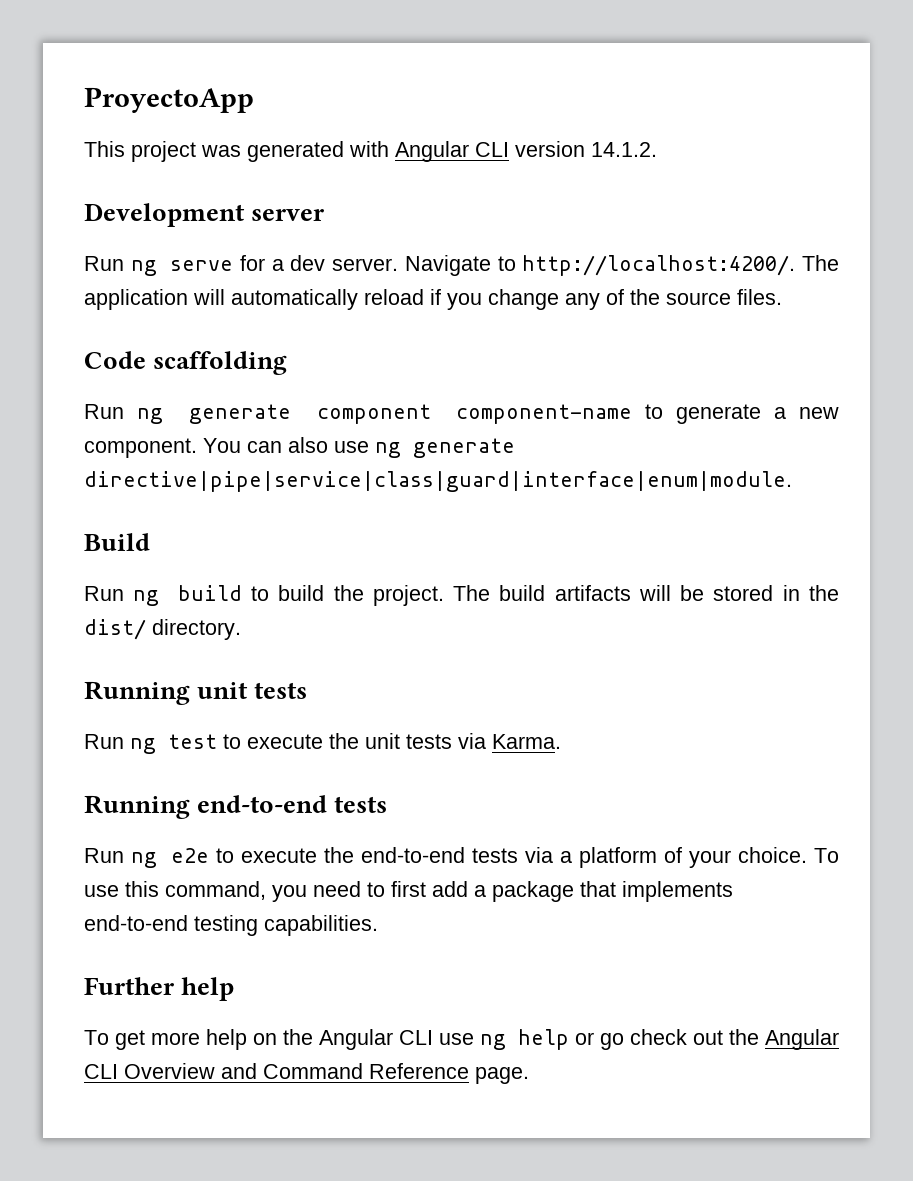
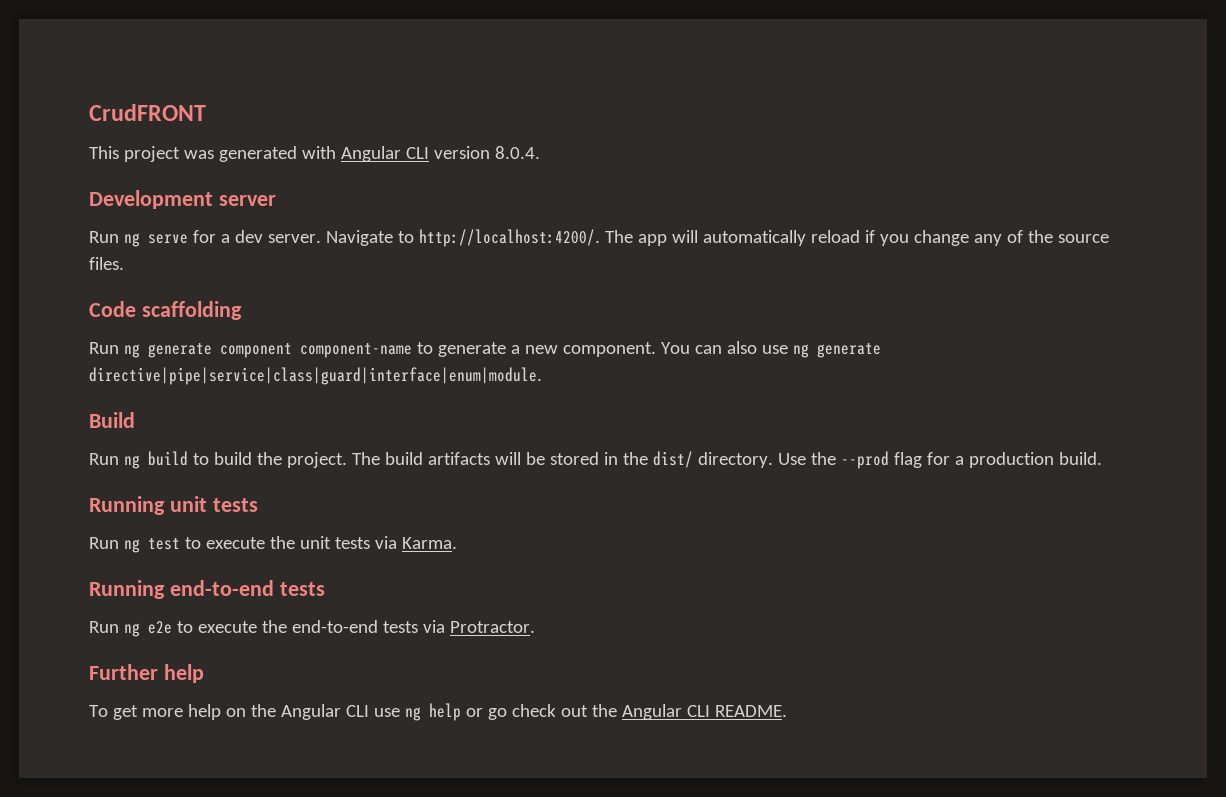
[84,87,254,113] ProyectoApp -> [89,104,206,121] CrudFRONT
[591,142,657,157] 14.1.2. -> [494,146,540,159] 8.0.4.
[84,289,188,310] application -> [637,234,667,246] app
(241, 629) none -> [777,451,1102,469] Use the --prod flag for a production build.
[560,847,839,868] [84,881,733,902] [84,915,378,936] a platform of your choice. To use this command, you need to first add a package that implements end-to-end testing capabilities. -> [449,621,535,633] Protractor.
[124,1063,529,1084] Overview and Command Reference page. -> [714,705,787,717] README.

